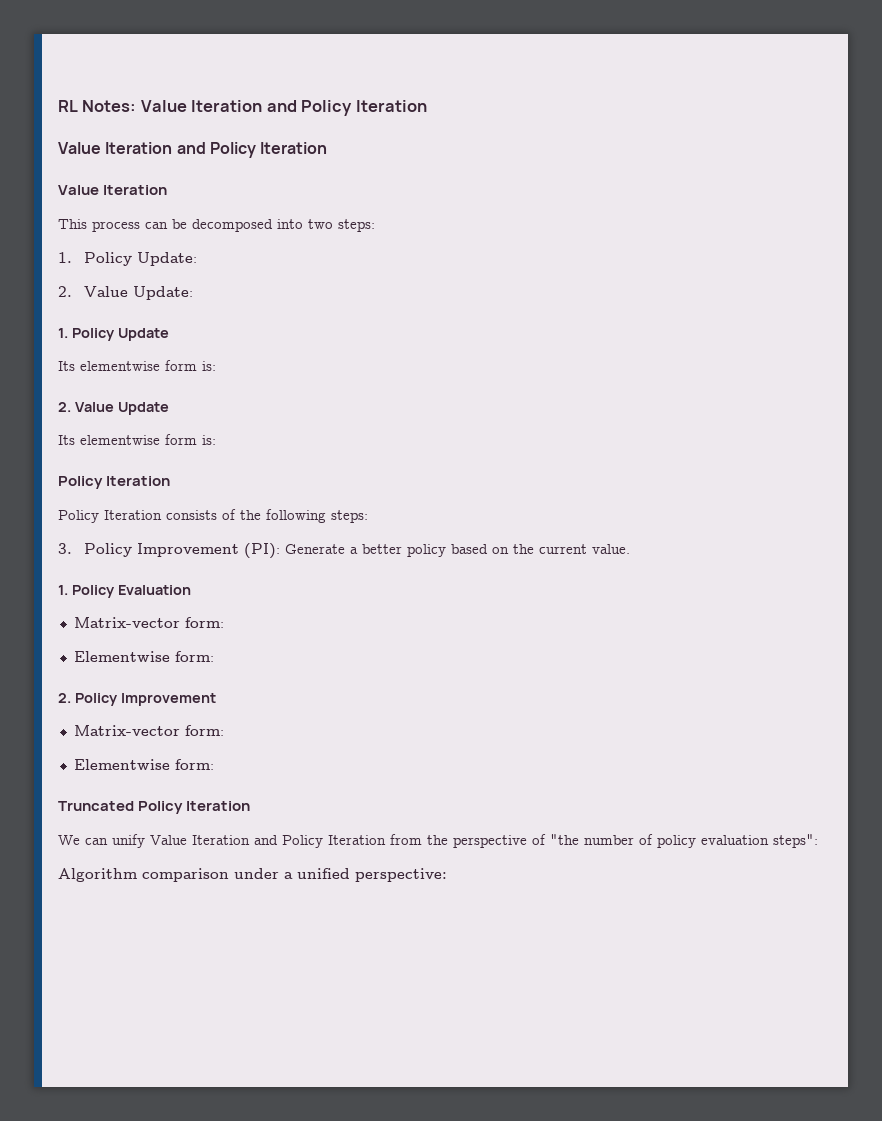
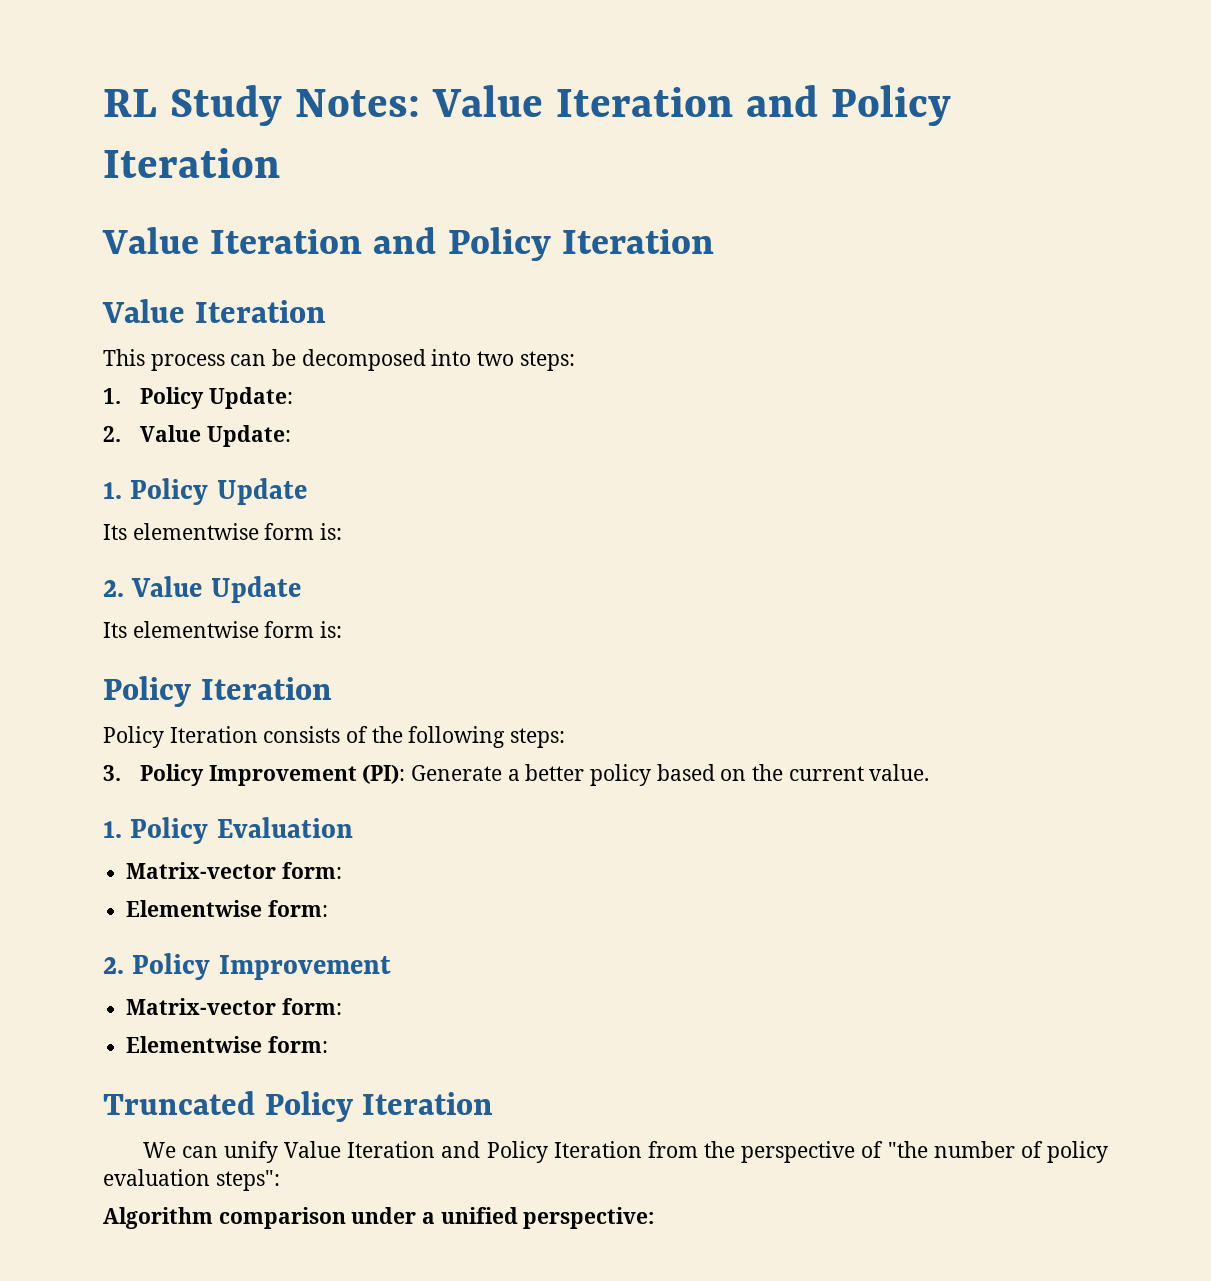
(78, 106) none -> [169,85,282,126] Study

